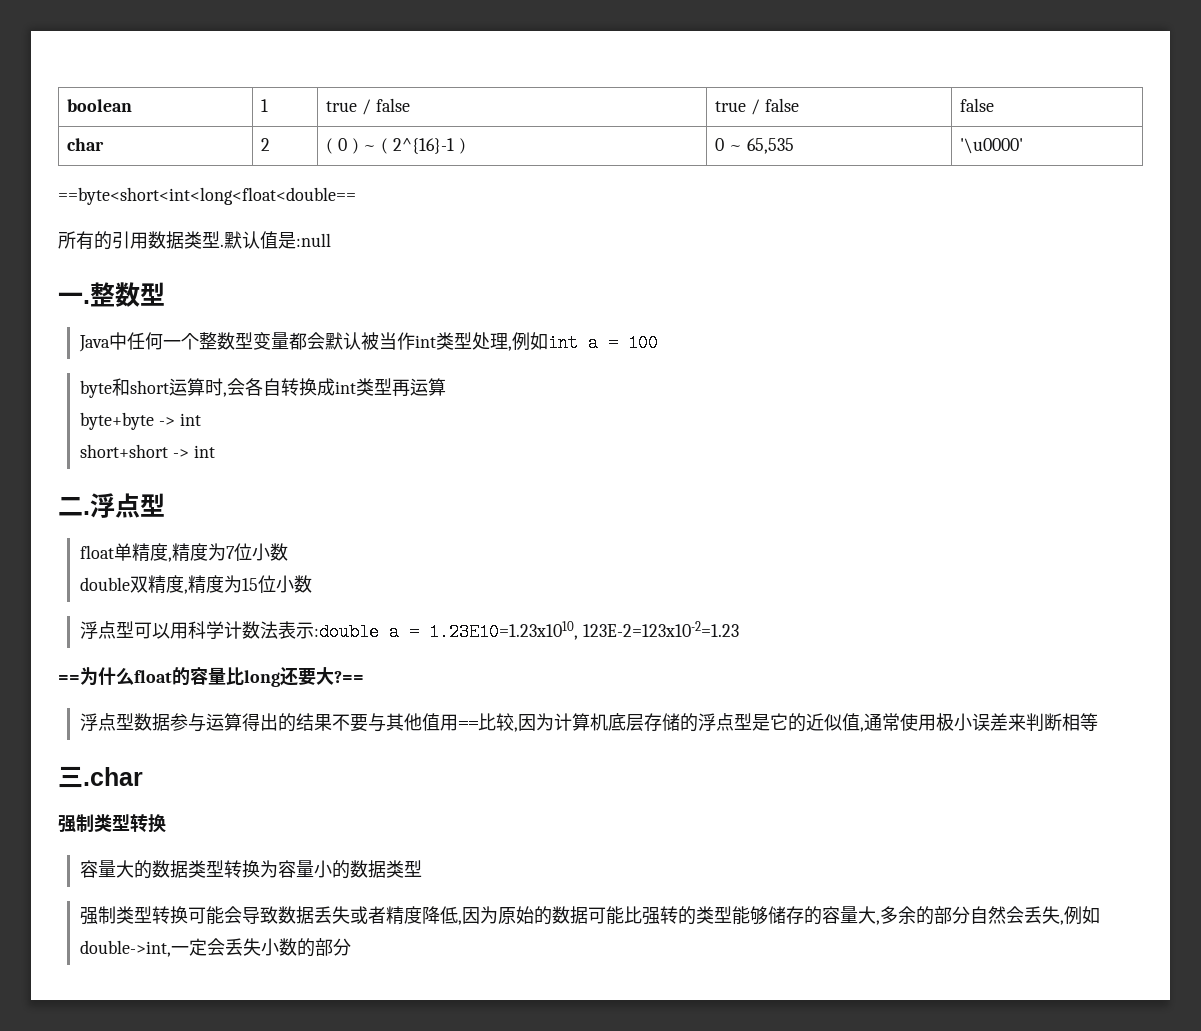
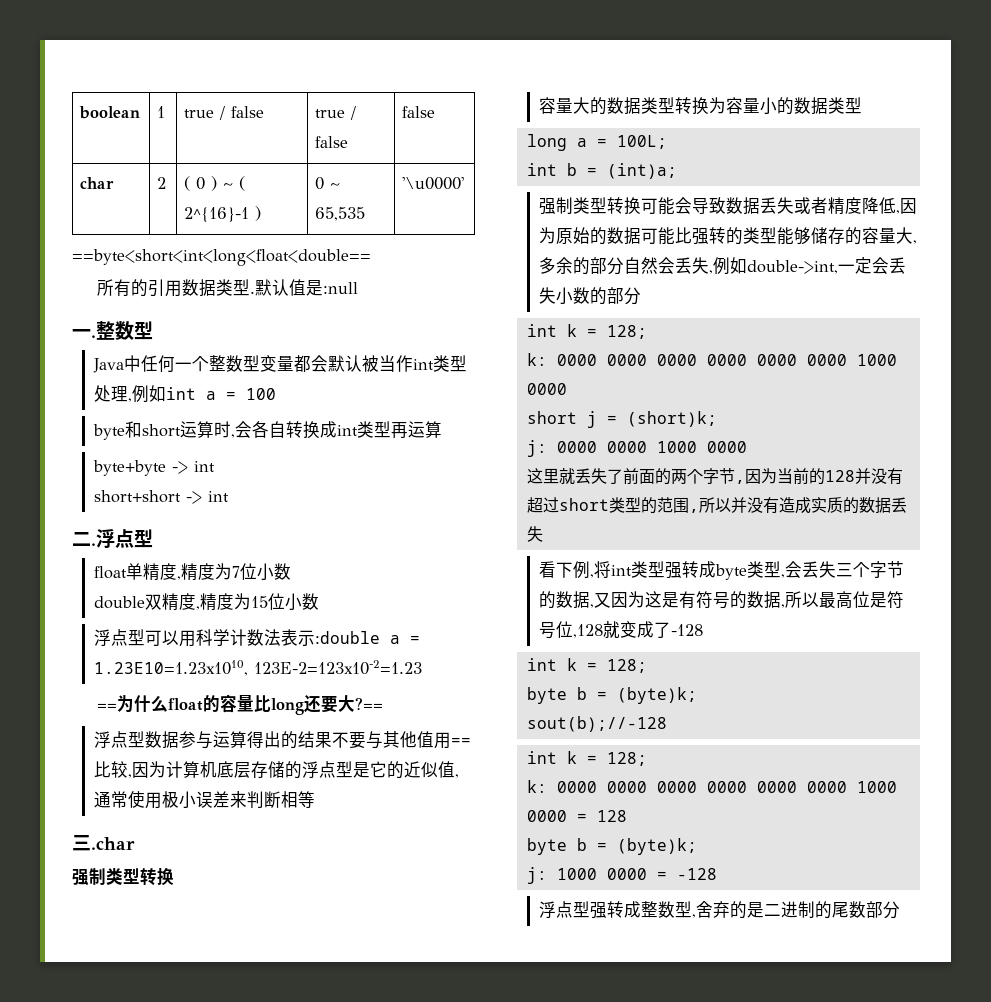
(422, 868) none -> [526,134,667,151] [526,163,677,179] // long a = 100L; // int b = (int)a;
(351, 947) none -> [526,324,647,339] [526,353,897,366] [526,383,567,395] [526,411,717,428] [526,440,747,457] [526,468,903,485] [526,497,907,514] [526,526,543,542] [538,561,904,580] [538,591,904,609] [538,621,703,639] [526,658,647,673] [526,687,697,704] [526,716,667,732] [526,751,647,766] [526,780,897,793] [526,810,627,822] [526,838,697,855] [526,867,717,884] [538,901,900,919] // int k = 128; // k: 0000 0000 0000 0000 0000 0000 1000 0000 // short j = (short)k; // j: 0000 0000 1000 0000 // 这里就丢失了前面的两个字节,因为当前的128并没有超过short类型的范围,所以并没有造成实质的数据丢失 // 看下例,将int类型强转成byte类型,会丢失三个字节的数据,又因为这是有符号的数据,所以最高位是符号位,128就变成了-128 // int k = 128; // byte b = (byte)k; // sout(b);//-128 // int k = 128; // k: 0000 0000 0000 0000 0000 0000 1000 0000 = 128 // byte b = (byte)k; // j: 1000 0000 = -128 // 浮点型强转成整数型,舍弃的是二进制的尾数部分

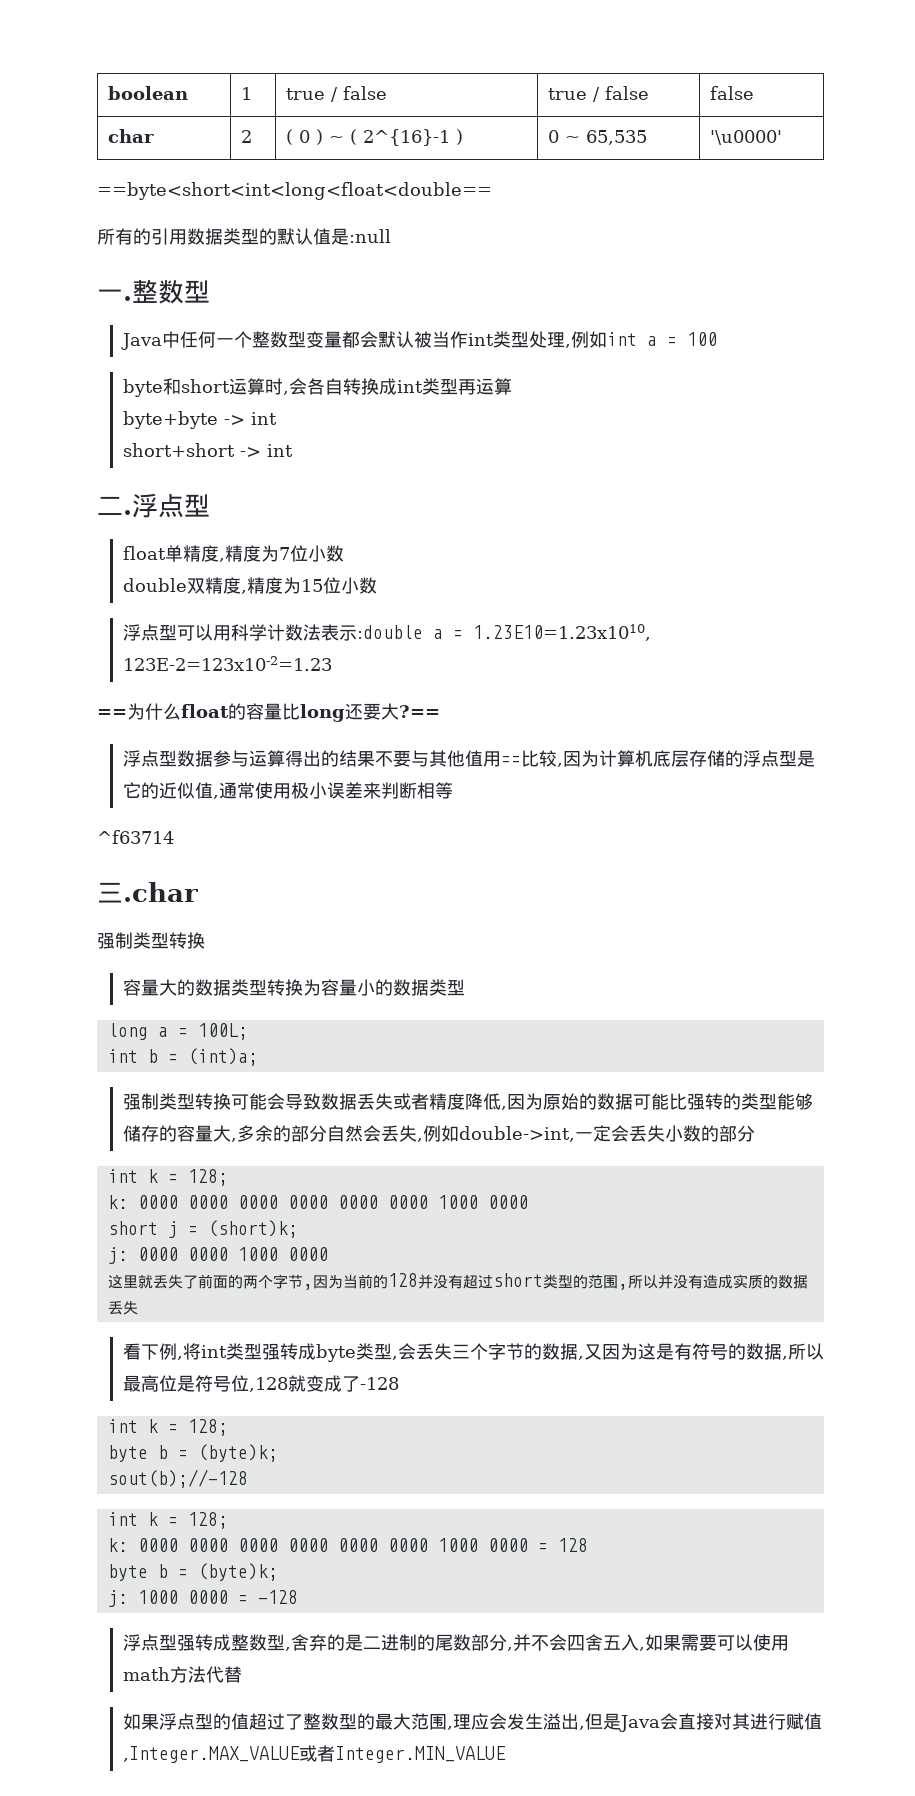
[249,291,255,294] . -> [259,228,277,245] 的
(315, 799) none -> [97,830,174,844] // ^f63714
(900, 910) none -> [506,1634,789,1651] [122,1666,242,1683] [122,1713,822,1732] [122,1745,506,1763] ,并不会四舍五入,如果需要可以使用math方法代替 // 如果浮点型的值超过了整数型的最大范围,理应会发生溢出,但是Java会直接对其进行赋值,Integer.MAX_VALUE或者Integer.MIN_VALUE

